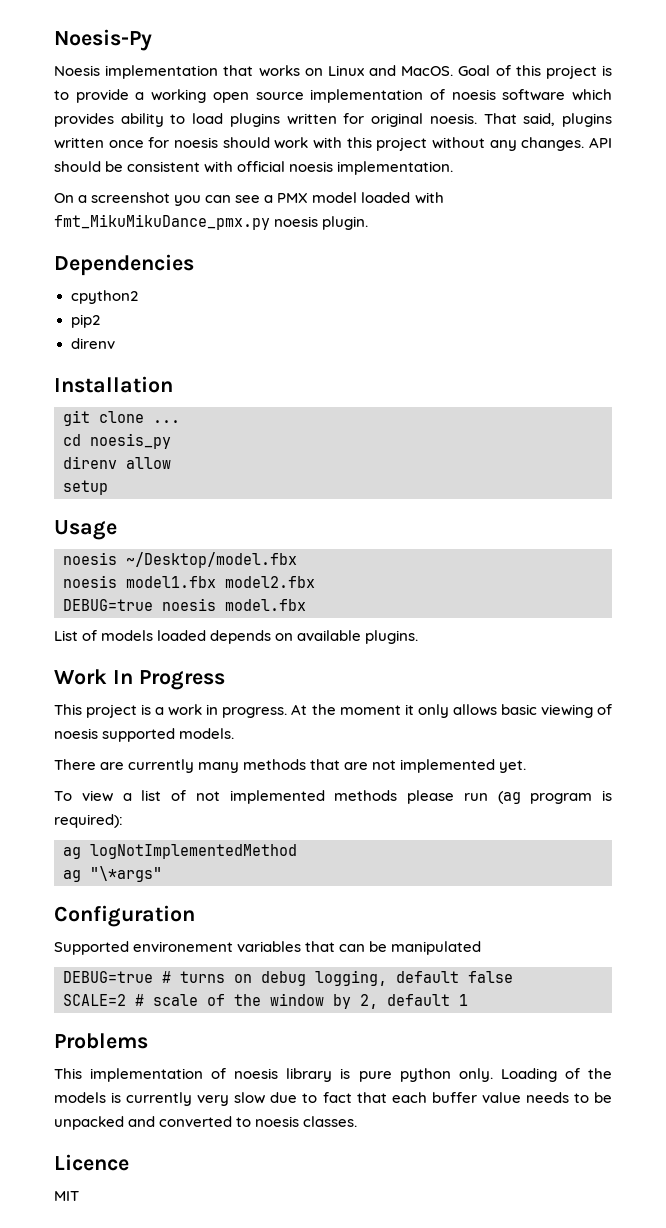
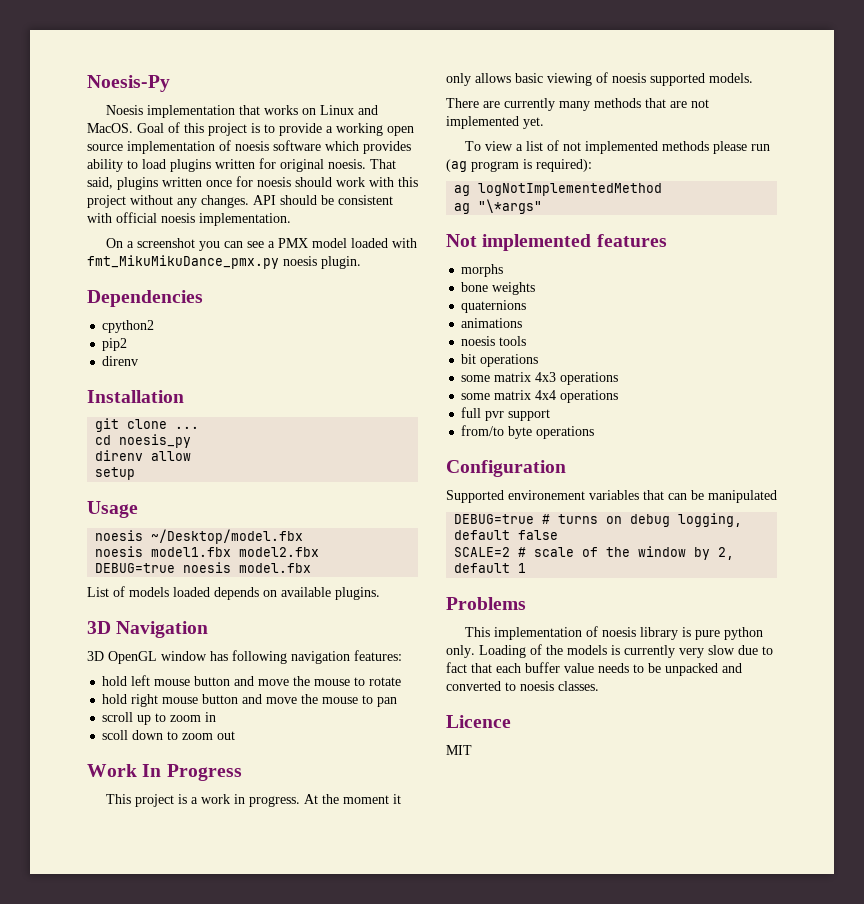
(419, 637) none -> [87,621,209,638] [87,650,402,664] [102,675,402,686] [102,694,398,707] [102,712,217,725] [102,730,236,740] // 3D Navigation // 3D OpenGL window has following navigation features: // hold left mouse button and move the mouse to rotate // hold right mouse button and move the mouse to pan // scroll up to zoom in // scoll down to zoom out
(162, 874) none -> [446,234,667,251] [461,264,504,277] [461,282,536,295] [461,300,527,313] [461,318,523,328] [461,336,527,346] [461,354,539,367] [461,372,619,385] [461,390,619,403] [461,407,551,421] [461,425,595,439] // Not implemented features // morphs // bone weights // quaternions // animations // noesis tools // bit operations // some matrix 4x3 operations // some matrix 4x4 operations // full pvr support // from/to byte operations

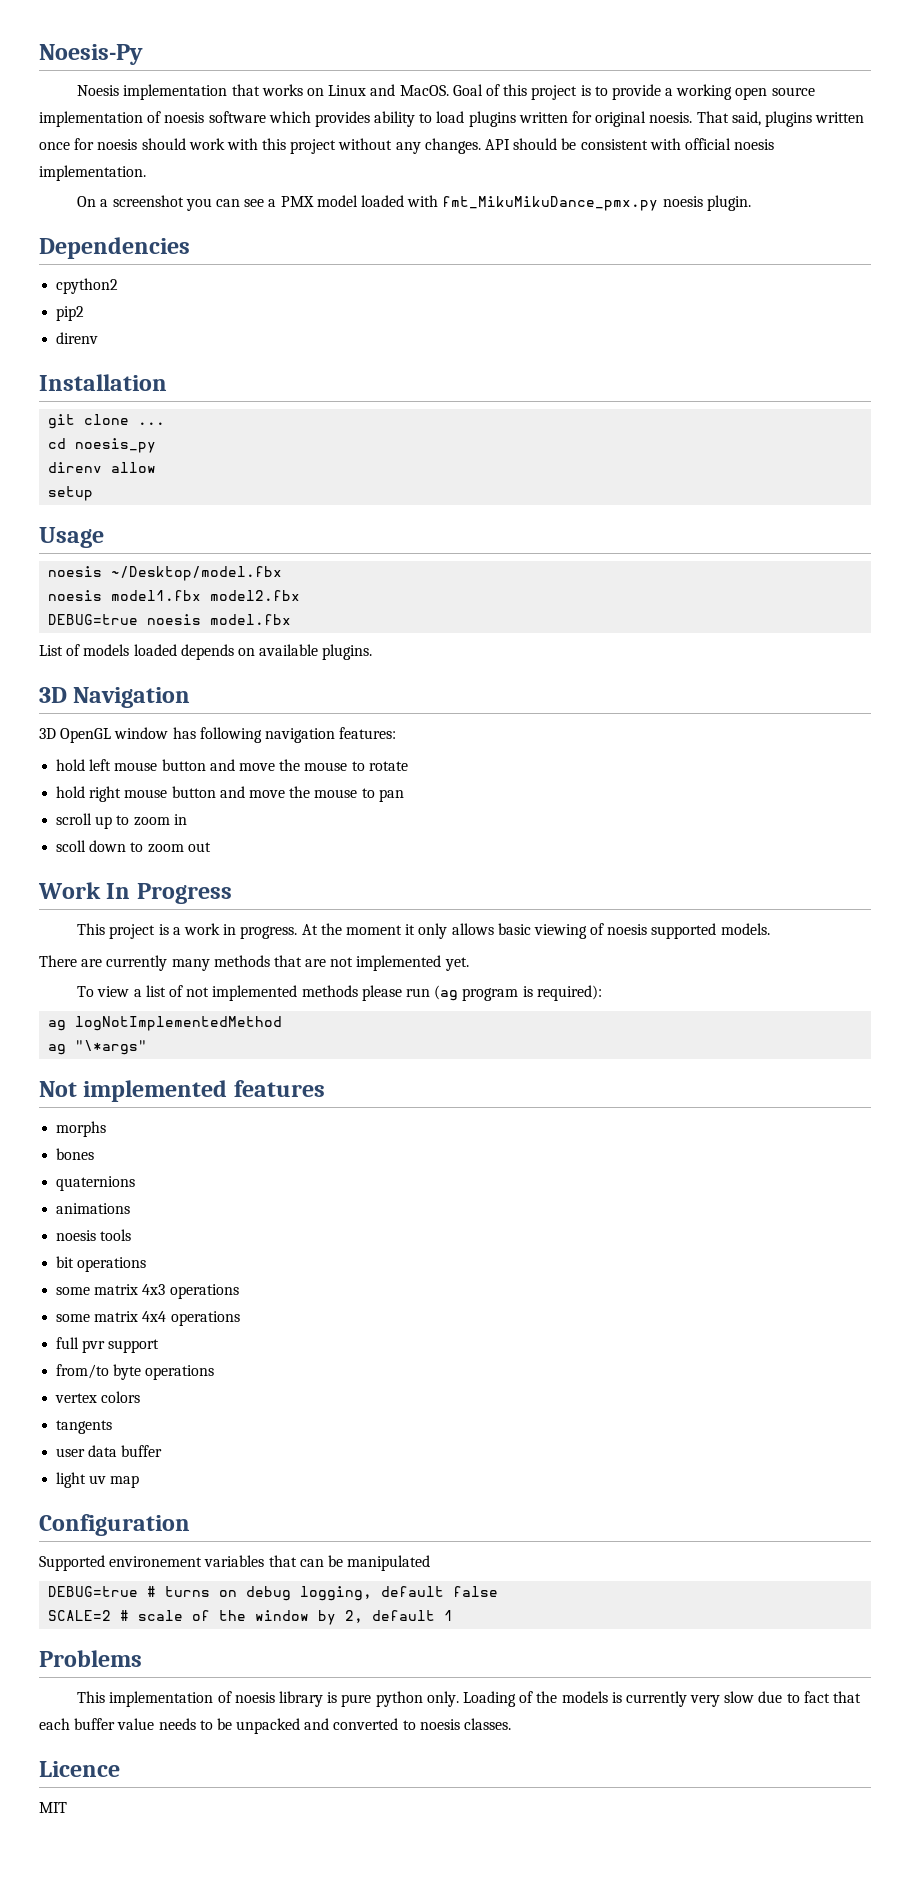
[461,282,536,295] bone weights -> [56,1148,95,1160] bones
(595, 432) none -> [55,1391,141,1403] [56,1420,113,1434] [56,1445,163,1457] [56,1472,140,1488] // vertex colors // tangents // user data buffer // light uv map

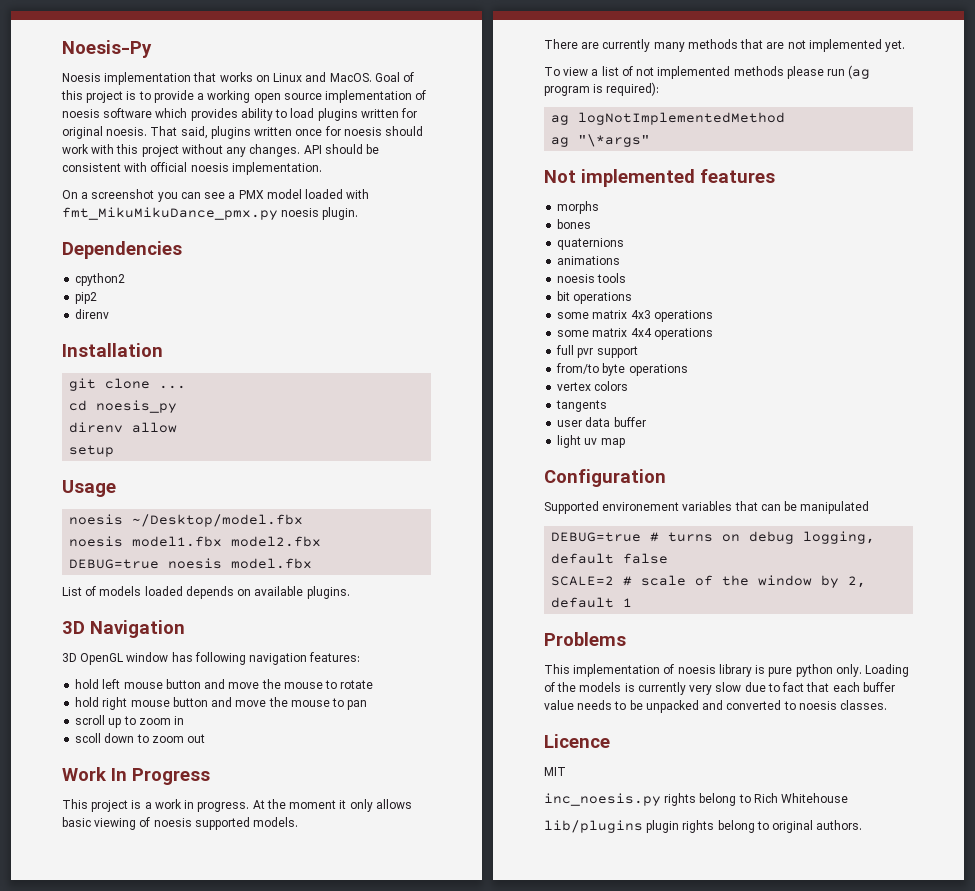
(67, 1807) none -> [544,793,849,806] [544,820,863,833] // inc_noesis.py rights belong to Rich Whitehouse // lib/plugins plugin rights belong to original authors.

